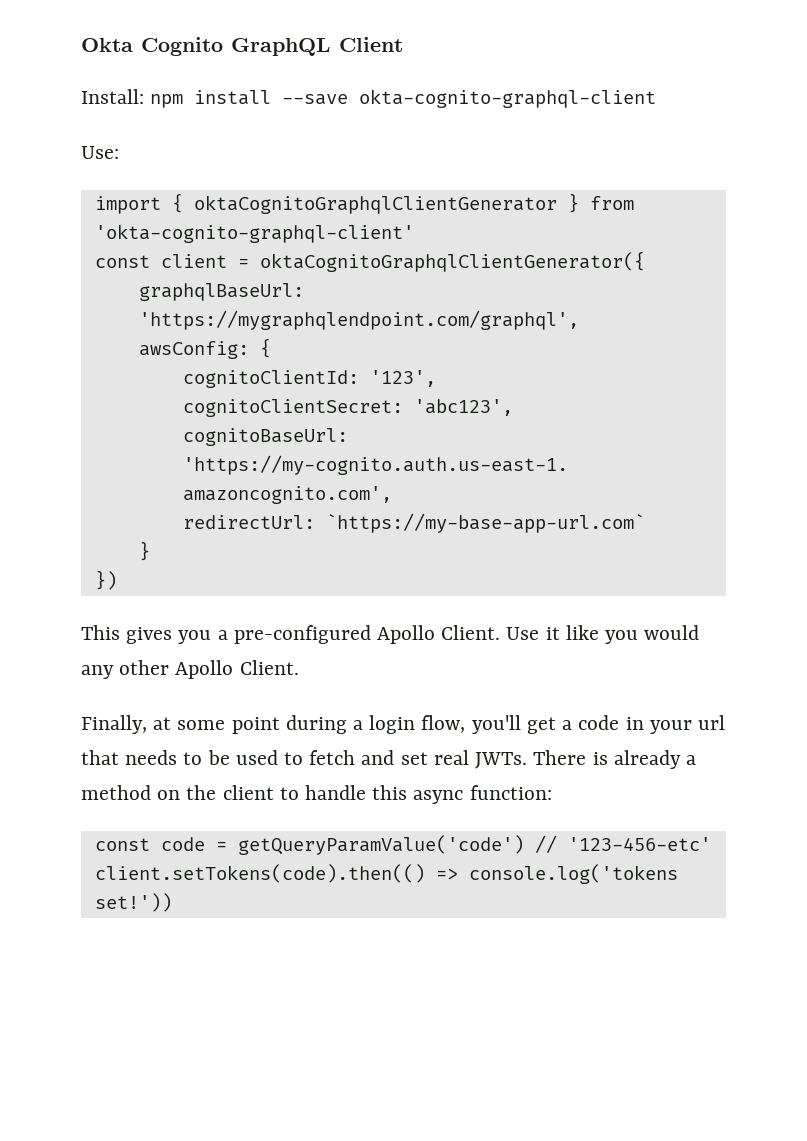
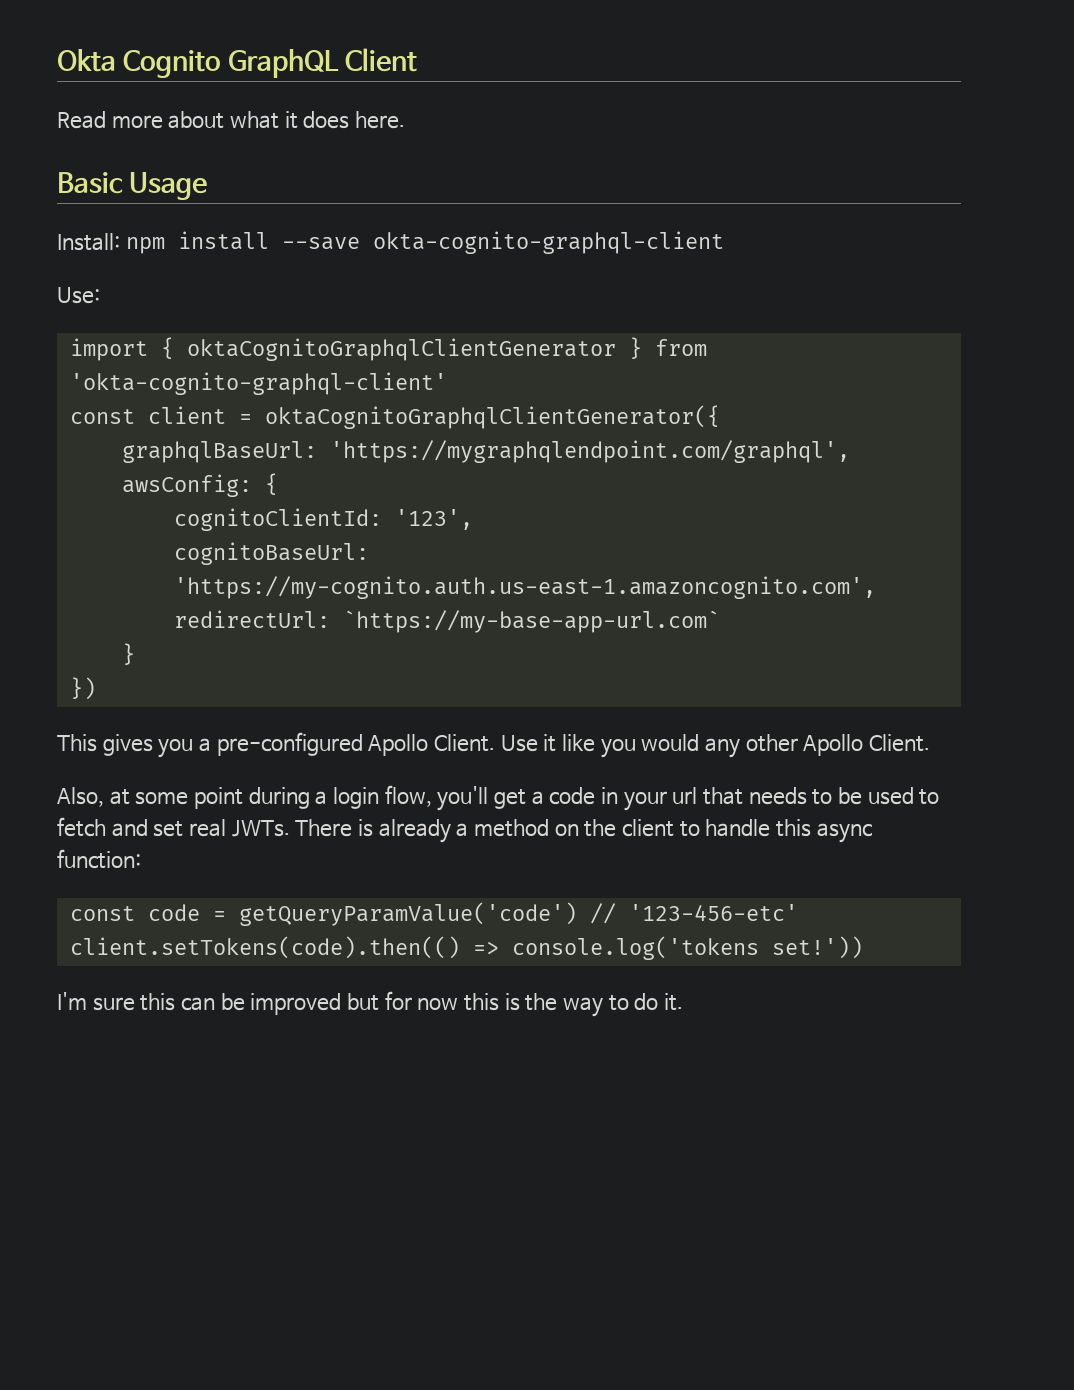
(403, 44) none -> [57,111,405,129] [57,172,208,200] // Read more about what it does here. // Basic Usage
[182,399,513,417] // cognitoClientSecret: 'abc123', -> (473, 519) none
[81,715,147,734] Finally, -> [57,787,104,807] Also,
(172, 902) none -> [57,991,684,1017] // I'm sure this can be improved but for now this is the way to do it.

